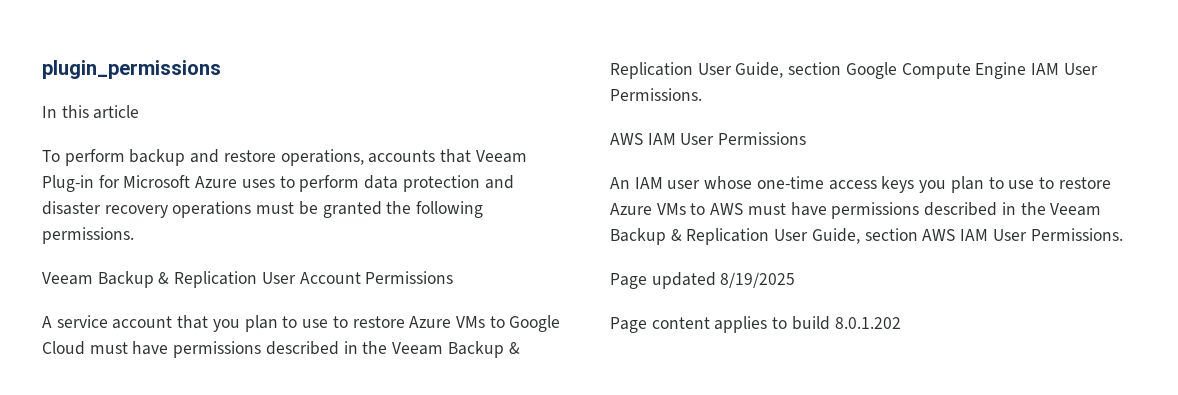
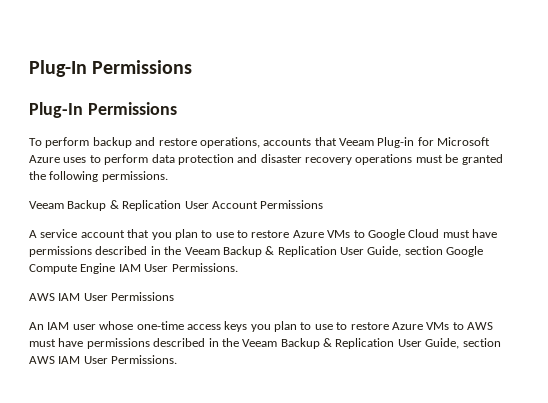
[42,60,221,79] [42,105,140,119] plugin_permissions // In this article -> [29,60,193,77] [29,102,177,118] Plug-In Permissions // Plug-In Permissions
[610,272,796,289] [610,316,901,333] // Page updated 8/19/2025 // Page content applies to build 8.0.1.202 -> (178, 359) none

